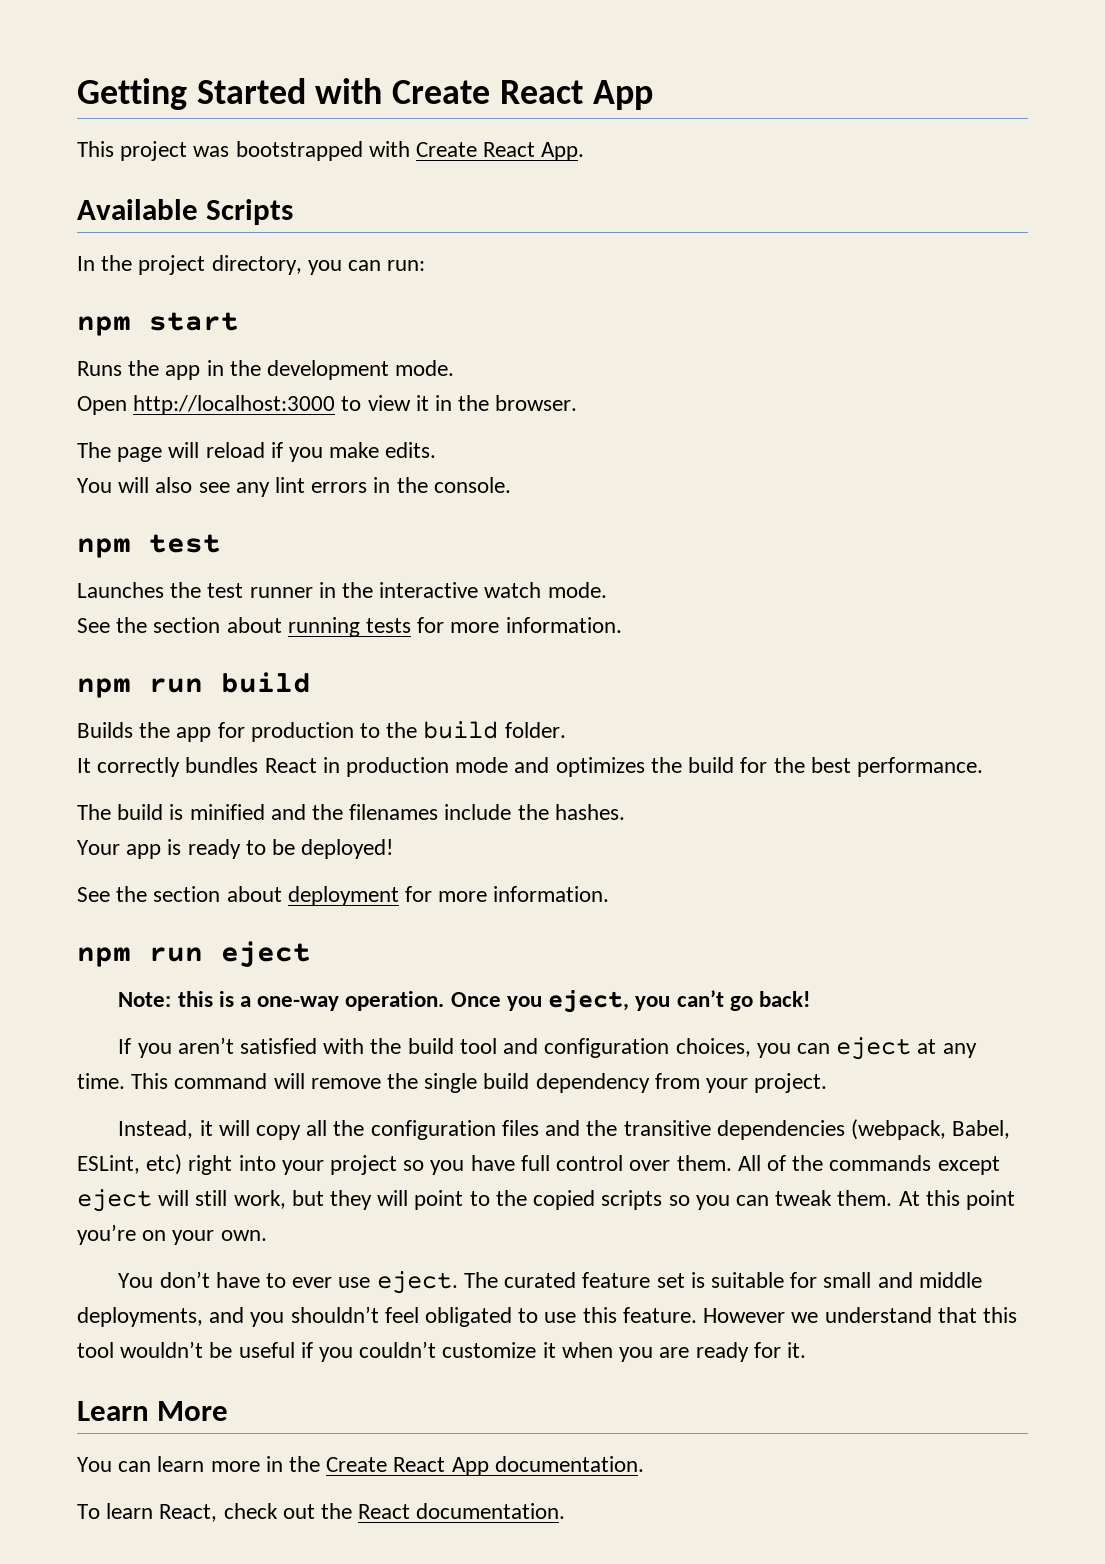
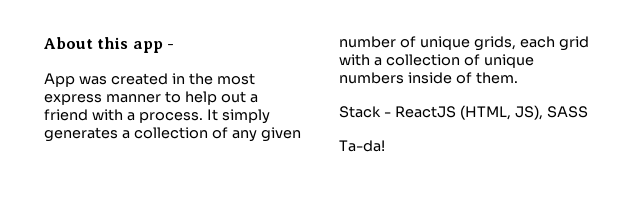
[77,78,653,110] [77,141,585,161] [77,199,294,225] [77,255,426,275] [77,312,239,336] [77,360,455,380] [77,395,578,415] [77,442,437,462] [77,477,511,497] [77,534,221,558] [77,582,607,598] [77,617,622,637] [77,672,311,698] [77,721,566,742] [77,757,983,777] [77,804,625,820] [77,839,394,859] [77,886,610,906] [77,941,311,967] [118,990,810,1013] [118,1037,977,1060] [77,1073,828,1093] [118,1119,1011,1140] [77,1154,1000,1175] [77,1189,1015,1212] [77,1224,267,1245] [118,1271,982,1294] [77,1306,1017,1327] [77,1341,806,1362] [77,1401,229,1421] [77,1456,644,1476] [77,1503,566,1522] Getting Started with Create React App // This project was bootstrapped with Create React App. // Available Scripts // In the project directory, you can run: // npm start // Runs the app in the development mode. // Open http://localhost:3000 to view it in the browser. // The page will reload if you make edits. // You will also see any lint errors in the console. // npm test // Launches the test runner in the interactive watch mode. // See the section about running tests for more information. // npm run build // Builds the app for production to the build folder. // It correctly bundles React in production mode and optimizes the build for the best performance. // The build is minified and the filenames include the hashes. // Your app is ready to be deployed! // See the section about deployment for more information. // npm run eject // Note: this is a one-way operation. Once you eject, you can’t go back! // If you aren’t satisfied with the build tool and configuration choices, you can eject at any time. This command will remove the single build dependency from your project. // Instead, it will copy all the configuration files and the transitive dependencies (webpack, Babel, ESLint, etc) right into your project so you have full control over them. All of the commands except eject will still work, but they will point to the copied scripts so you can tweak them. At this point you’re on your own. // You don’t have to ever use eject. The curated feature set is suitable for small and middle deployments, and you shouldn’t feel obligated to use this feature. However we understand that this tool wouldn’t be useful if you couldn’t customize it when you are ready for it. // Learn More // You can learn more in the Create React App documentation. // To learn React, check out the React documentation. -> [44,37,175,53] [44,73,255,87] [44,91,258,105] [44,109,270,124] [44,127,301,142] [339,36,589,51] [339,54,534,68] [339,72,518,84] [339,105,588,120] [339,140,385,152] About this app - // App was created in the most express manner to help out a friend with a process. It simply generates a collection of any given number of unique grids, each grid with a collection of unique numbers inside of them. // Stack - ReactJS (HTML, JS), SASS // Ta-da!

